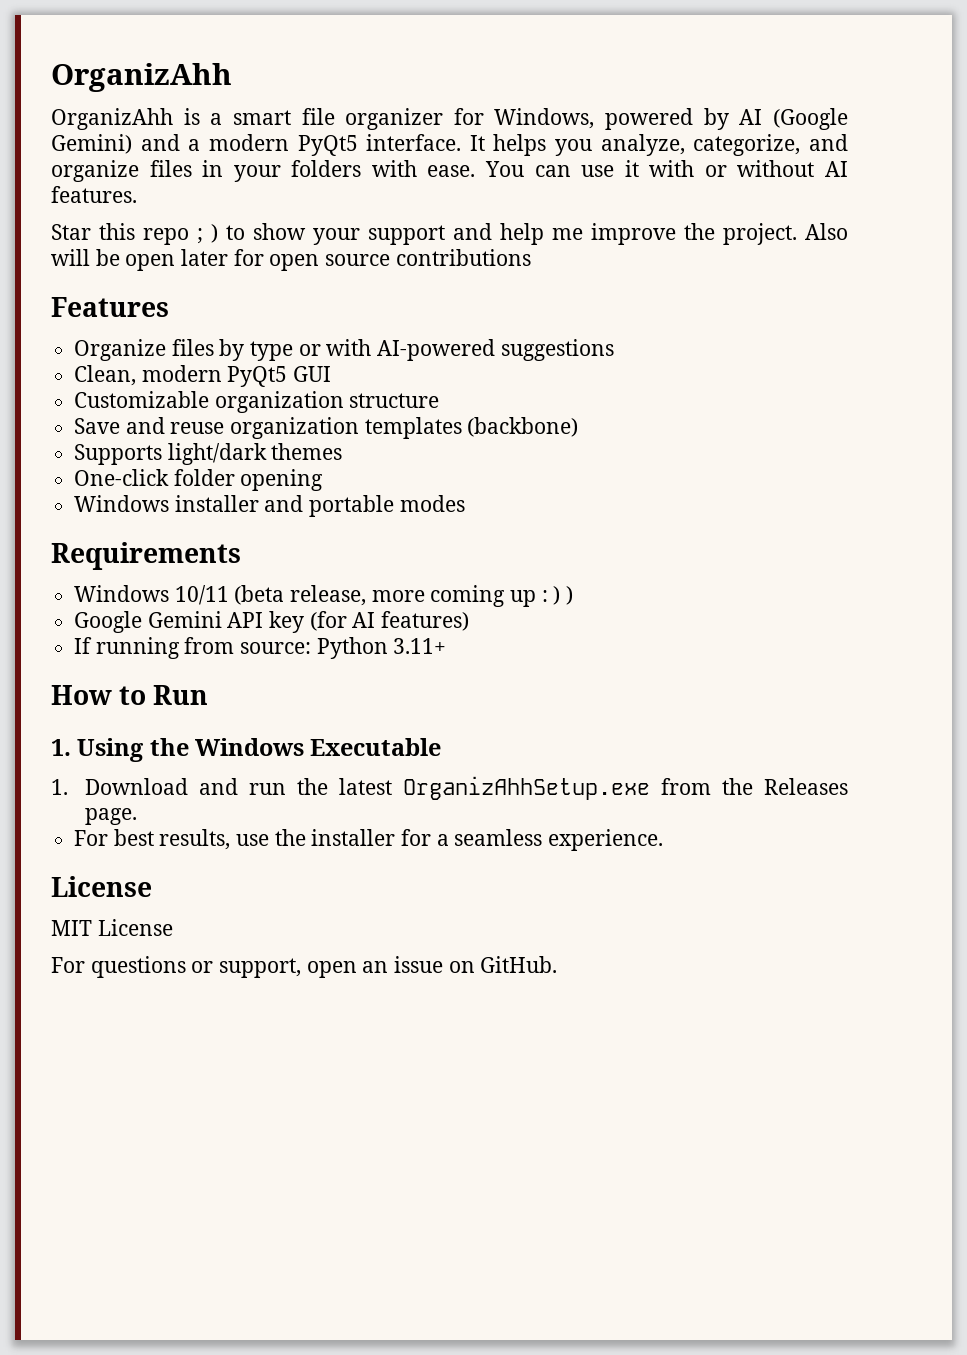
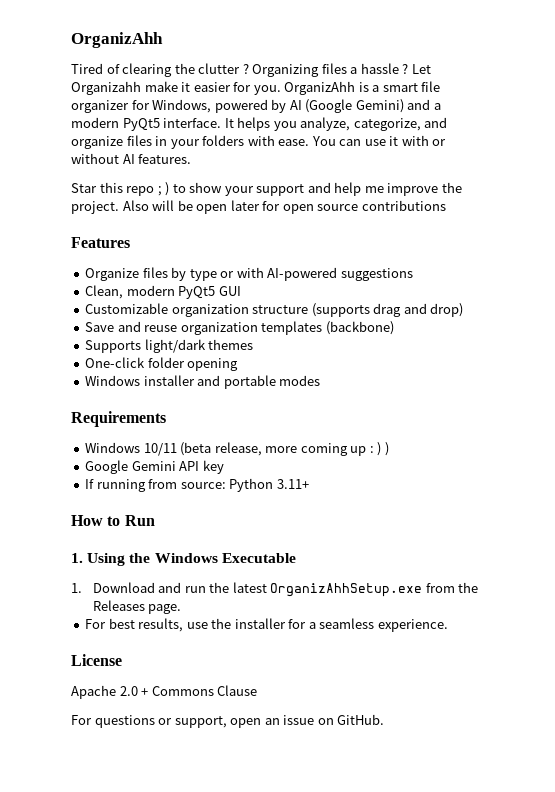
(232, 77) none -> [71,63,431,77] [71,81,281,95] Tired of clearing the clutter ? Organizing files a hassle ? Let Organizahh make it easier for you.
(440, 400) none -> [311,303,464,317] (supports drag and drop)
[309,611,470,631] (for AI features) -> (224, 467) none
[51,919,173,936] MIT License -> [71,685,258,699] Apache 2.0 + Commons Clause

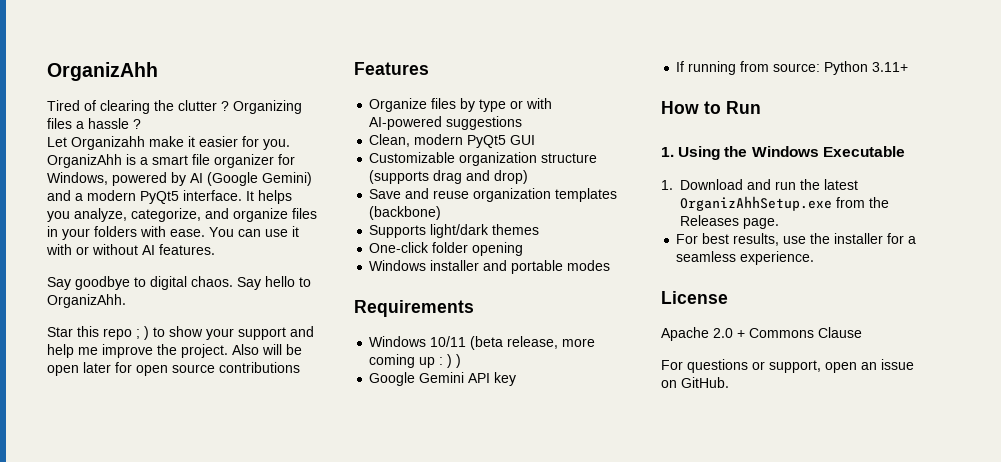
(409, 69) none -> (141, 124) //
(192, 159) none -> [47,276,311,290] [47,294,126,308] // Say goodbye to digital chaos. Say hello to OrganizAhh.

